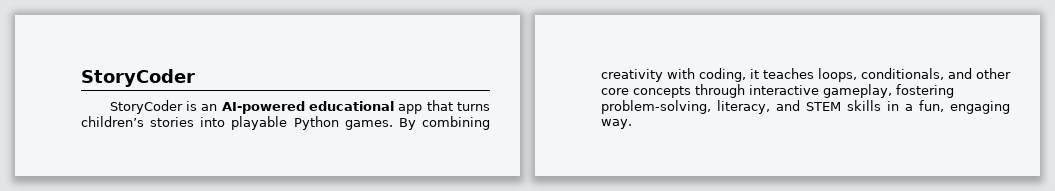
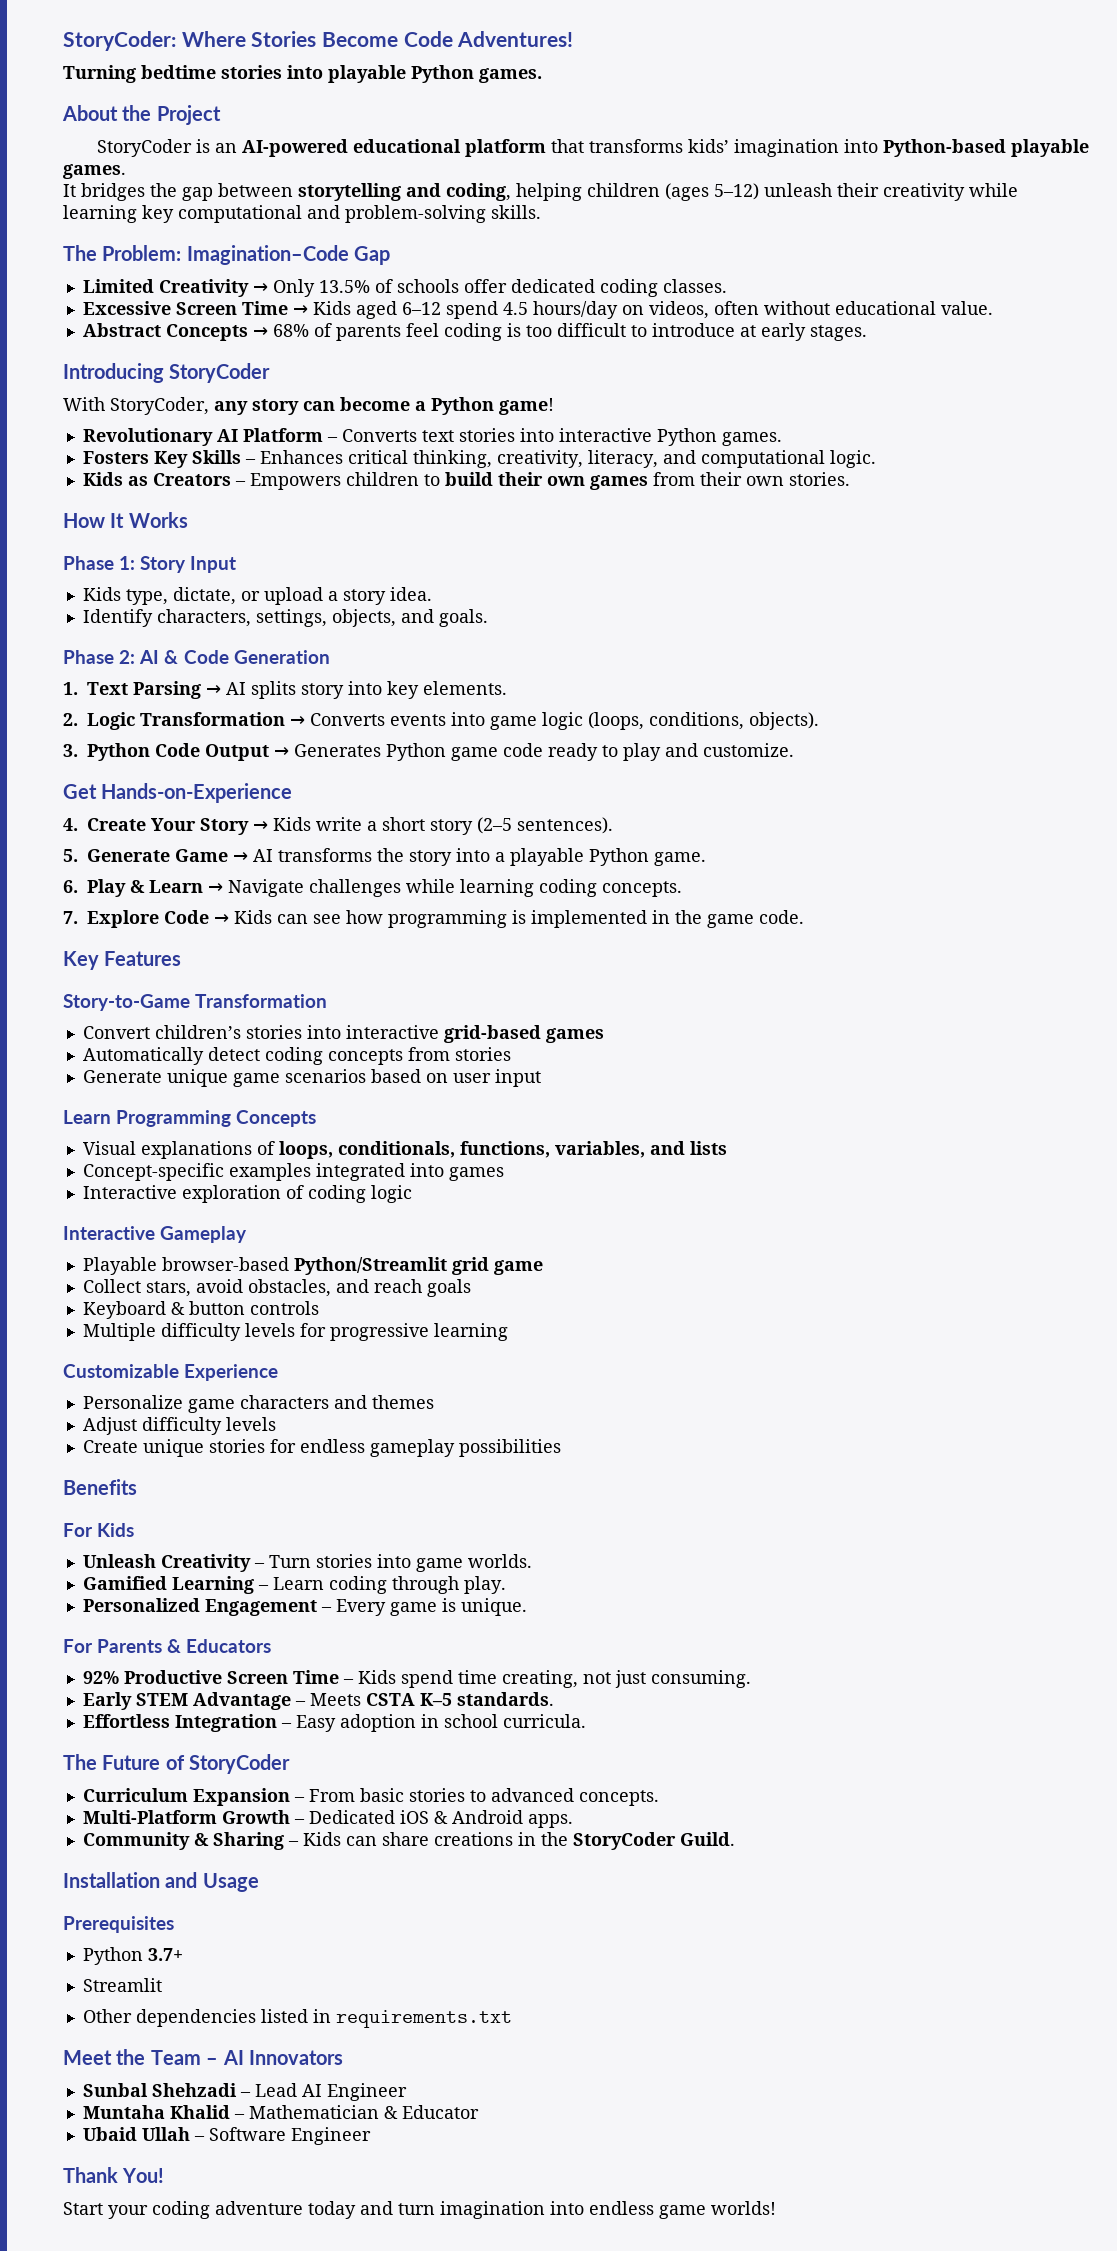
[81,69,195,87] StoryCoder -> [63,31,574,51] [63,65,542,83] [62,105,221,125] StoryCoder: Where Stories Become Code Adventures! // Turning bedtime stories into playable Python games. // About the Project
[398,100,490,114] [81,116,491,130] [601,68,1011,82] [601,84,954,98] [601,100,1010,114] [601,119,632,129] app that turns children’s stories into playable Python games. By combining creativity with coding, it teaches loops, conditionals, and other core concepts through interactive gameplay, fostering problem-solving, literacy, and STEM skills in a fun, engaging way. -> [464,139,1089,157] [63,164,126,179] [63,183,1018,201] [63,205,541,223] [63,245,391,265] [82,279,727,297] [82,301,993,319] [82,323,867,341] [63,363,271,383] [63,397,554,415] [82,428,782,446] [82,450,876,468] [82,472,850,490] [63,512,188,528] [63,556,237,573] [82,587,432,605] [82,609,488,627] [63,650,330,664] [63,681,507,699] [63,712,819,730] [63,743,794,761] [63,783,293,803] [63,817,613,835] [63,848,706,866] [63,879,682,897] [63,910,804,928] [63,951,182,970] [63,994,328,1011] [82,1025,604,1043] [82,1047,511,1065] [82,1069,541,1087] [63,1110,317,1127] [82,1141,727,1159] [82,1163,504,1181] [82,1185,412,1203] [63,1226,248,1243] [82,1257,543,1275] [82,1279,471,1297] [82,1301,319,1319] [82,1323,508,1341] [63,1364,279,1381] [82,1395,434,1413] [82,1417,276,1435] [82,1439,561,1457] [63,1479,137,1495] [63,1523,135,1537] [82,1554,532,1572] [82,1576,506,1594] [82,1598,527,1616] [63,1639,272,1653] [82,1670,751,1688] [82,1692,554,1710] [82,1714,586,1732] [63,1754,291,1774] [82,1788,659,1806] [82,1810,573,1828] [82,1832,735,1850] [63,1872,259,1892] [63,1916,174,1933] [82,1947,183,1965] [82,1978,162,1992] [82,2009,512,2028] [63,2049,343,2065] [82,2083,407,2101] [82,2105,479,2119] [82,2127,371,2145] [63,2167,165,2183] [63,2201,776,2219] platform that transforms kids’ imagination into Python-based playable games. // It bridges the gap between storytelling and coding, helping children (ages 5–12) unleash their creativity while learning key computational and problem-solving skills. // The Problem: Imagination–Code Gap // Limited Creativity → Only 13.5% of schools offer dedicated coding classes. // Excessive Screen Time → Kids aged 6–12 spend 4.5 hours/day on videos, often without educational value. // Abstract Concepts → 68% of parents feel coding is too difficult to introduce at early stages. // Introducing StoryCoder // With StoryCoder, any story can become a Python game! // Revolutionary AI Platform – Converts text stories into interactive Python games. // Fosters Key Skills – Enhances critical thinking, creativity, literacy, and computational logic. // Kids as Creators – Empowers children to build their own games from their own stories. // How It Works // Phase 1: Story Input // Kids type, dictate, or upload a story idea. // Identify characters, settings, objects, and goals. // Phase 2: AI & Code Generation // 1. Text Parsing → AI splits story into key elements. // 2. Logic Transformation → Converts events into game logic (loops, conditions, objects). // 3. Python Code Output → Generates Python game code ready to play and customize. // Get Hands-on-Experience // 4. Create Your Story → Kids write a short story (2–5 sentences). // 5. Generate Game → AI transforms the story into a playable Python game. // 6. Play & Learn → Navigate challenges while learning coding concepts. // 7. Explore Code → Kids can see how programming is implemented in the game code. // Key Features // Story-to-Game Transformation // Convert children’s stories into interactive grid-based games // Automatically detect coding concepts from stories // Generate unique game scenarios based on user input // Learn Programming Concepts // Visual explanations of loops, conditionals, functions, variables, and lists // Concept-specific examples integrated into games // Interactive exploration of coding logic // Interactive Gameplay // Playable browser-based Python/Streamlit grid game // Collect stars, avoid obstacles, and reach goals // Keyboard & button controls // Multiple difficulty levels for progressive learning // Customizable Experience // Personalize game characters and themes // Adjust difficulty levels // Create unique stories for endless gameplay possibilities // Benefits // For Kids // Unleash Creativity – Turn stories into game worlds. // Gamified Learning – Learn coding through play. // Personalized Engagement – Every game is unique. // For Parents & Educators // 92% Productive Screen Time – Kids spend time creating, not just consuming. // Early STEM Advantage – Meets CSTA K–5 standards. // Effortless Integration – Easy adoption in school curricula. // The Future of StoryCoder // Curriculum Expansion – From basic stories to advanced concepts. // Multi-Platform Growth – Dedicated iOS & Android apps. // Community & Sharing – Kids can share creations in the StoryCoder Guild. // Installation and Usage // Prerequisites // Python 3.7+ // Streamlit // Other dependencies listed in requirements.txt // Meet the Team – AI Innovators // Sunbal Shehzadi – Lead AI Engineer // Muntaha Khalid – Mathematician & Educator // Ubaid Ullah – Software Engineer // Thank You! // Start your coding adventure today and turn imagination into endless game worlds!

